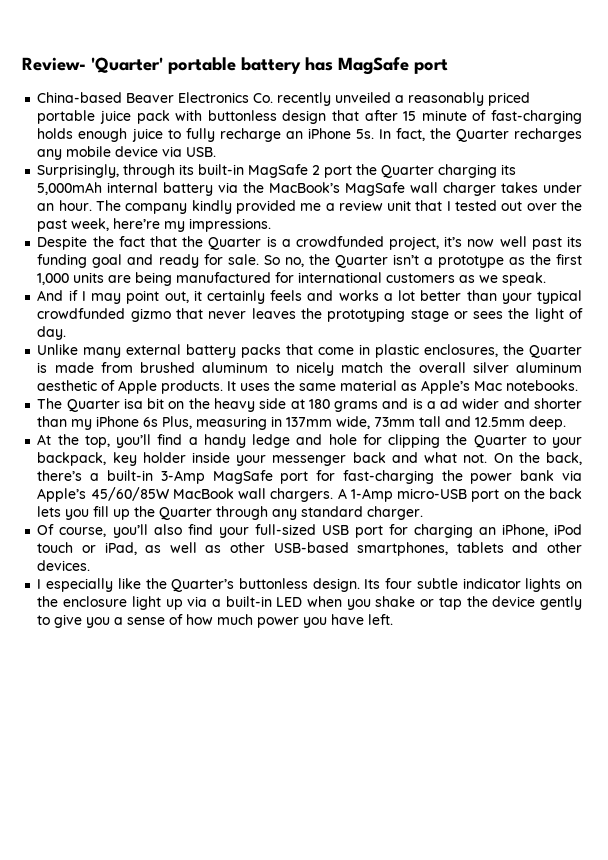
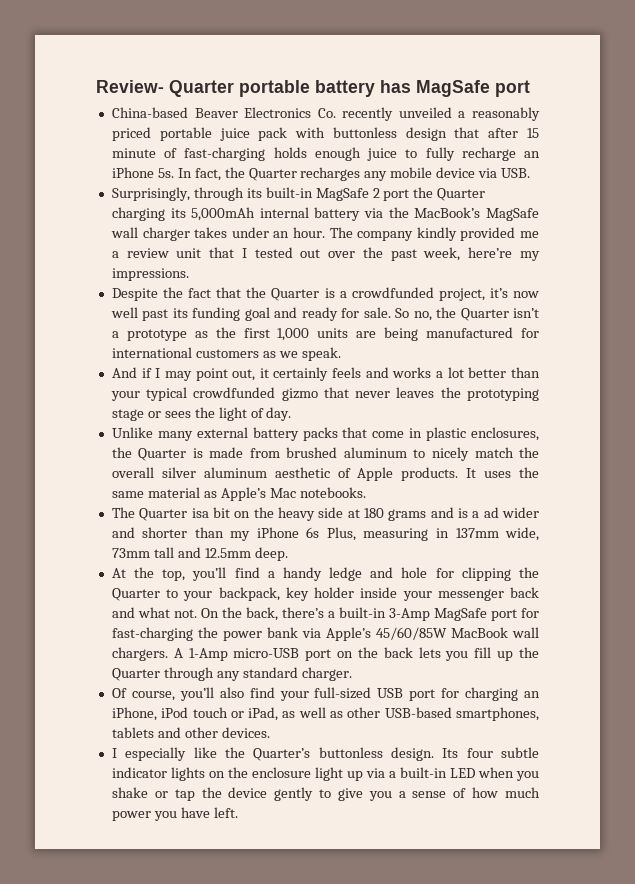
[91,57,163,73] 'Quarter' -> [169,80,234,97] Quarter

